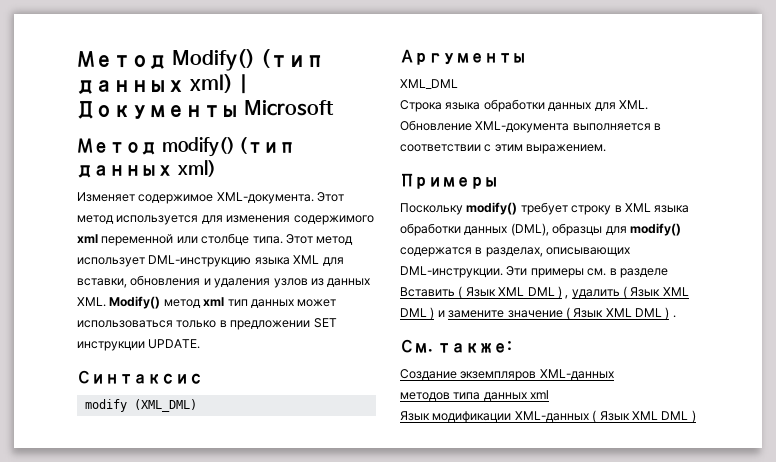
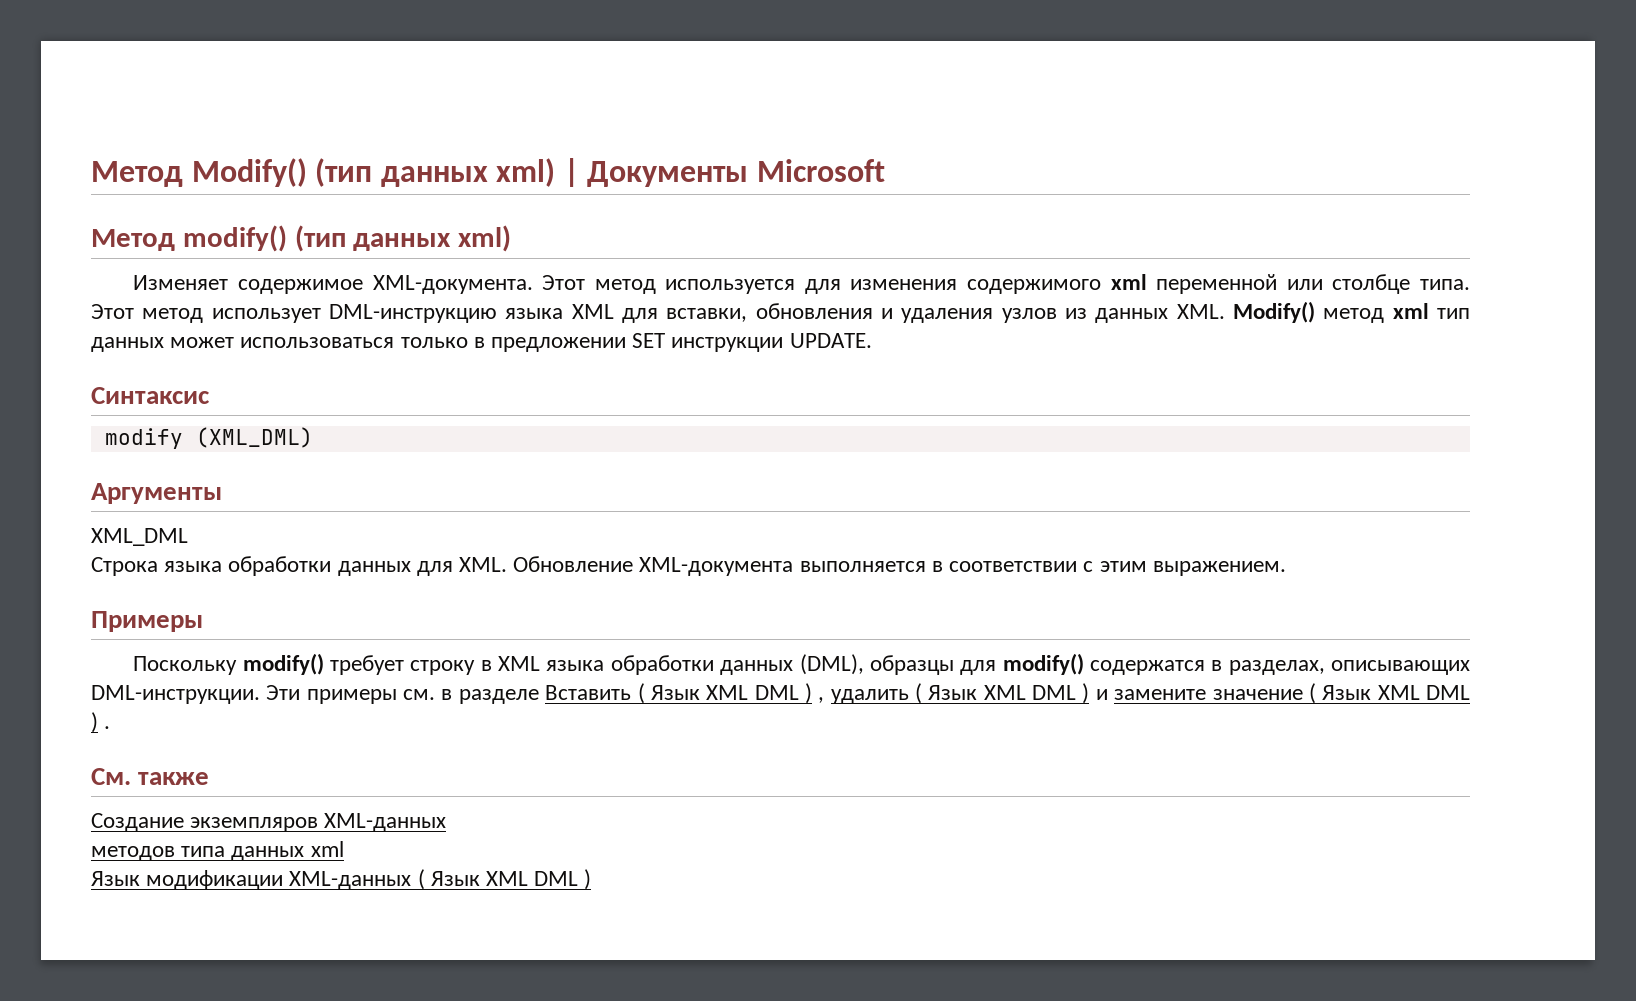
[437,341,513,353] также: -> [138,772,210,785] также

